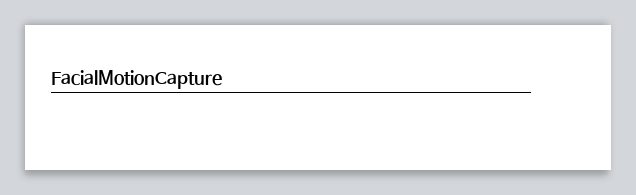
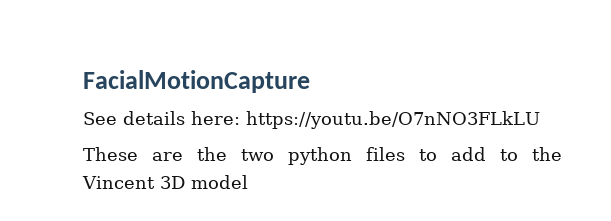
(222, 79) none -> [83,111,540,129] [83,147,562,165] [82,175,248,189] // See details here: https://youtu.be/O7nNO3FLkLU // These are the two python files to add to the Vincent 3D model

